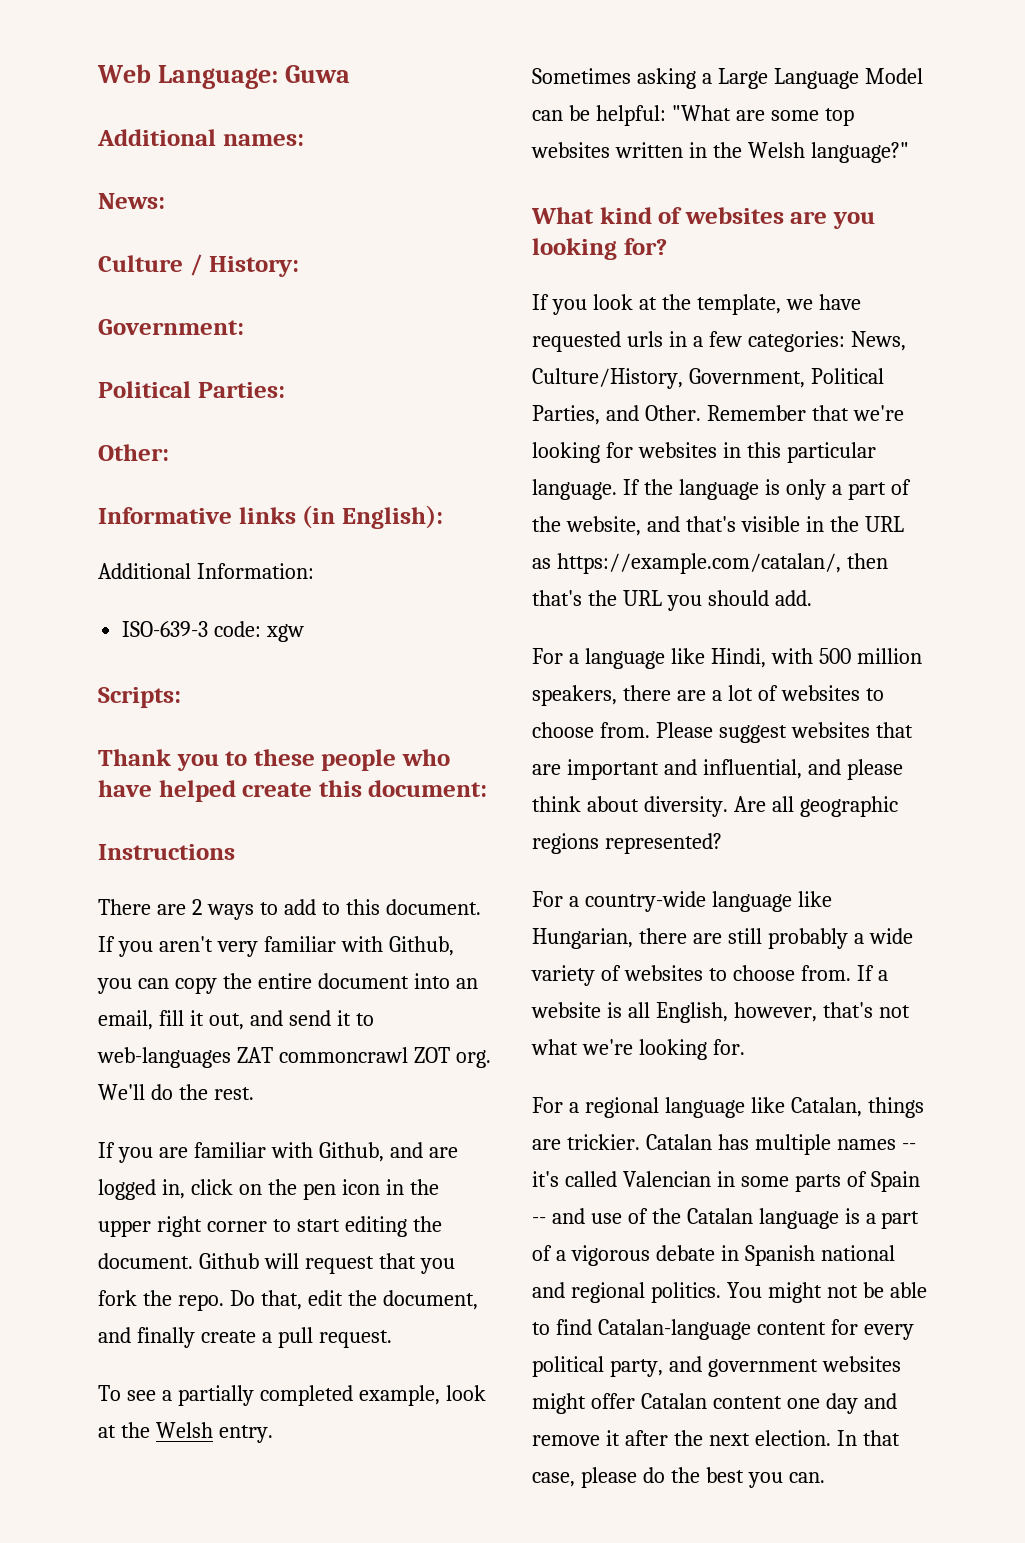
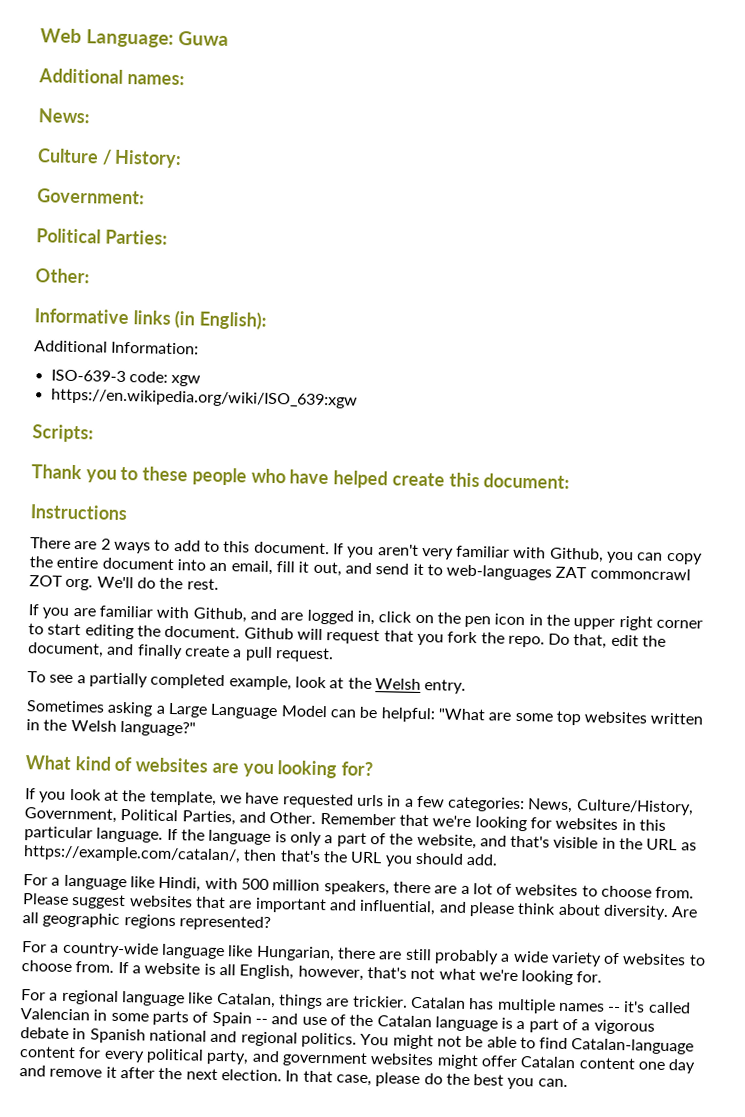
(305, 633) none -> [50,388,358,409] // https://en.wikipedia.org/wiki/ISO_639:xgw

